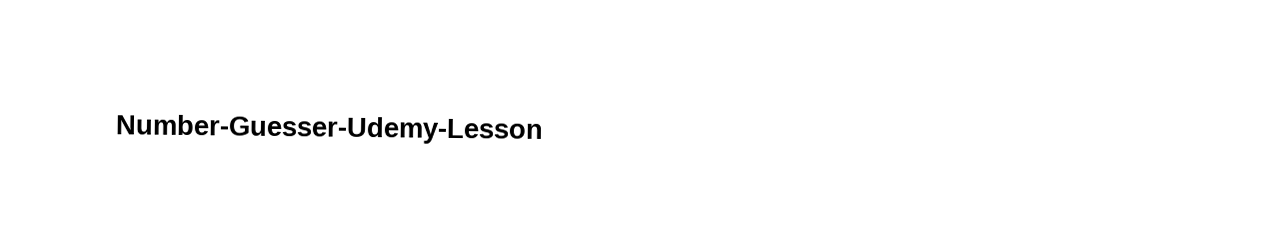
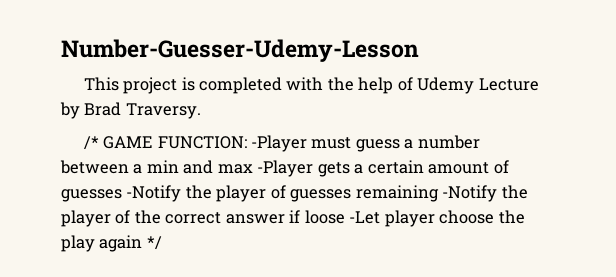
(544, 129) none -> [83,77,539,94] [60,102,201,119] [83,135,480,152] [60,160,509,177] [61,185,528,202] [61,210,525,227] [61,235,162,252] // This project is completed with the help of Udemy Lecture by Brad Traversy. // /* GAME FUNCTION: -Player must guess a number between a min and max -Player gets a certain amount of guesses -Notify the player of guesses remaining -Notify the player of the correct answer if loose -Let player choose the play again */

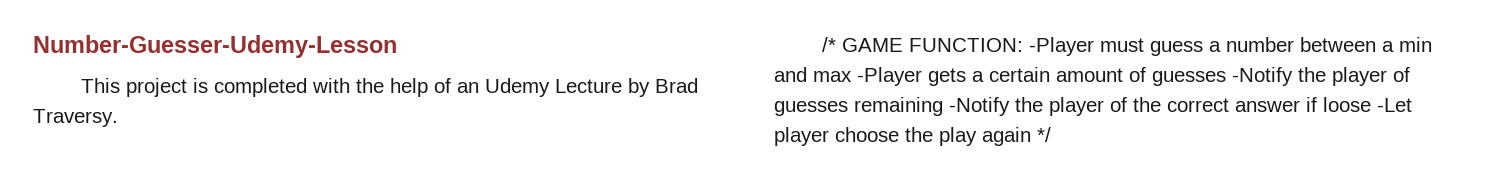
(413, 84) none -> [456,82,479,93] an

